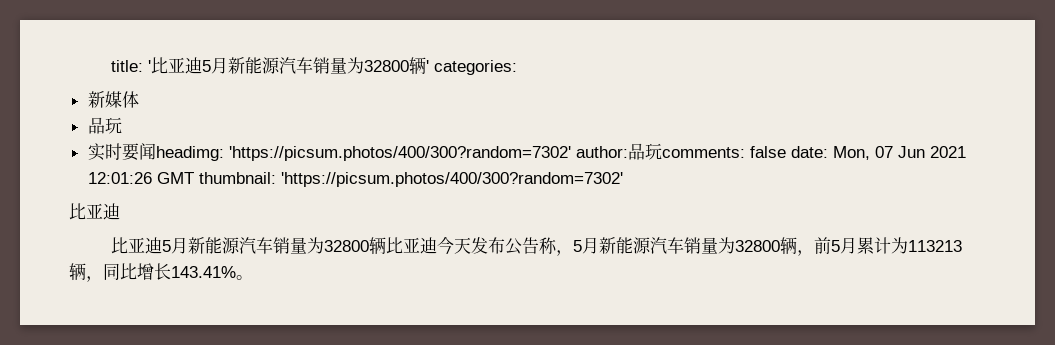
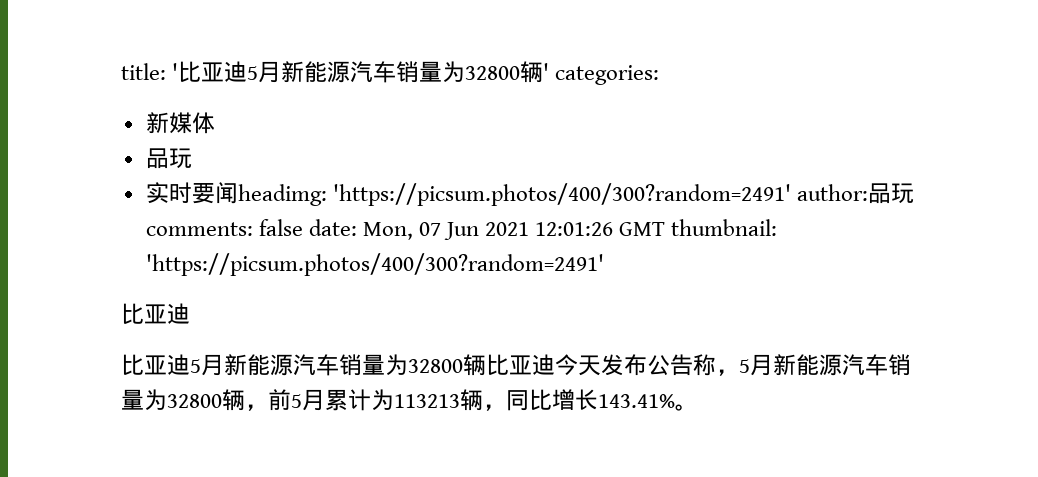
[228,146,571,161] 'https://picsum.photos/400/300?random=7302' -> [332,183,791,206] 'https://picsum.photos/400/300?random=2491'
[280,172,623,187] 'https://picsum.photos/400/300?random=7302' -> [145,253,604,276] 'https://picsum.photos/400/300?random=2491'

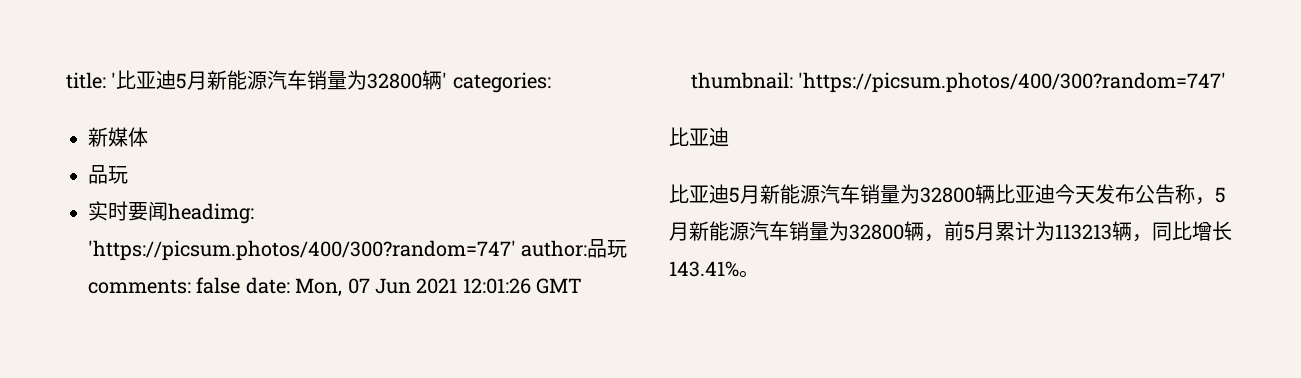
[332,183,791,206] 'https://picsum.photos/400/300?random=2491' -> [88,240,516,261] 'https://picsum.photos/400/300?random=747'
[145,253,604,276] 'https://picsum.photos/400/300?random=2491' -> [798,72,1227,93] 'https://picsum.photos/400/300?random=747'

